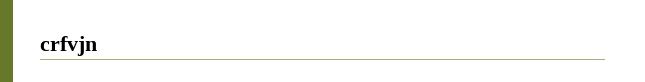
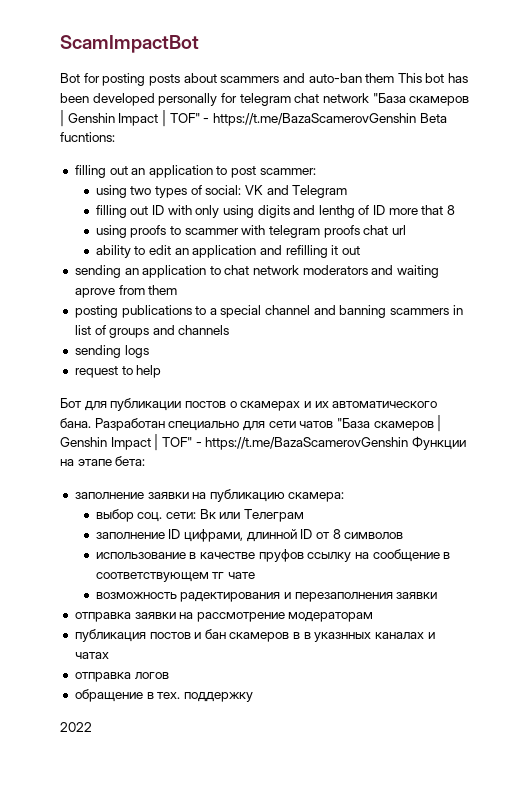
[40,36,97,56] crfvjn -> [60,35,199,53] [60,73,469,86] [60,93,470,106] [60,110,447,127] [60,132,115,142] [74,165,316,178] [95,185,348,198] [95,205,456,218] [95,225,406,238] [95,245,360,258] [74,265,440,278] [74,285,178,298] [74,305,463,318] [74,325,230,338] [74,345,149,358] [74,365,162,378] [60,398,438,411] [60,415,442,432] [60,434,466,451] [60,456,146,466] [74,489,345,502] [95,509,304,522] [95,529,404,542] [95,549,451,562] [95,572,255,582] [95,592,438,602] [74,612,374,622] [74,629,435,642] [74,652,109,659] [74,672,169,682] [74,689,253,702] [60,722,92,732] ScamImpactBot // Bot for posting posts about scammers and auto-ban them This bot has been developed personally for telegram chat network "База скамеров | Genshin Impact | TOF" - https://t.me/BazaScamerovGenshin Beta fucntions: // filling out an application to post scammer: // using two types of social: VK and Telegram // filling out ID with only using digits and lenthg of ID more that 8 // using proofs to scammer with telegram proofs chat url // ability to edit an application and refilling it out // sending an application to chat network moderators and waiting aprove from them // posting publications to a special channel and banning scammers in list of groups and channels // sending logs // request to help // Бот для публикации постов о скамерах и их автоматического бана. Разработан специально для сети чатов "База скамеров | Genshin Impact | TOF" - https://t.me/BazaScamerovGenshin Функции на этапе бета: // заполнение заявки на публикацию скамера: // выбор соц. сети: Вк или Телеграм // заполнение ID цифрами, длинной ID от 8 символов // использование в качестве пруфов ссылку на сообщение в соответствующем тг чате // возможность радектирования и перезаполнения заявки // отправка заявки на рассмотрение модераторам // публикация постов и бан скамеров в в указнных каналах и чатах // отправка логов // обращение в тех. поддержку // 2022

